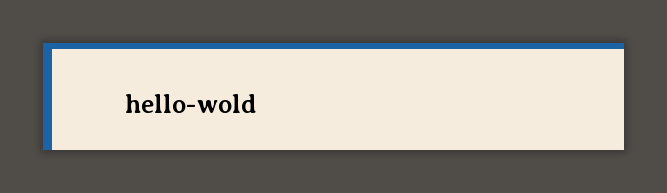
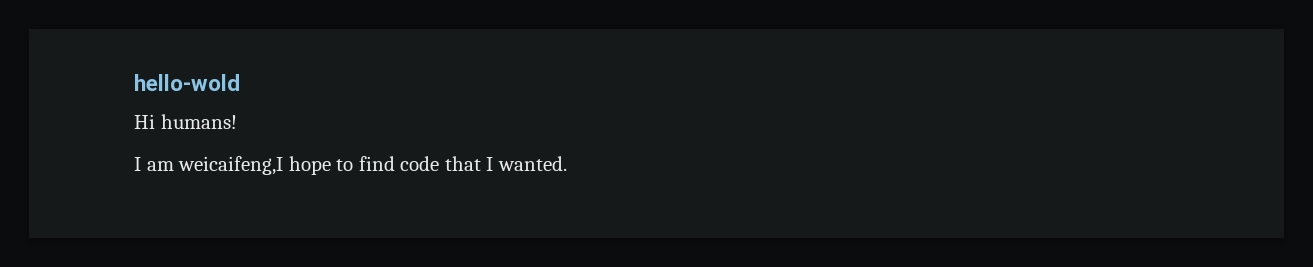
(257, 103) none -> [134,114,237,129] [134,156,567,175] // Hi humans! // I am weicaifeng,I hope to find code that I wanted.

